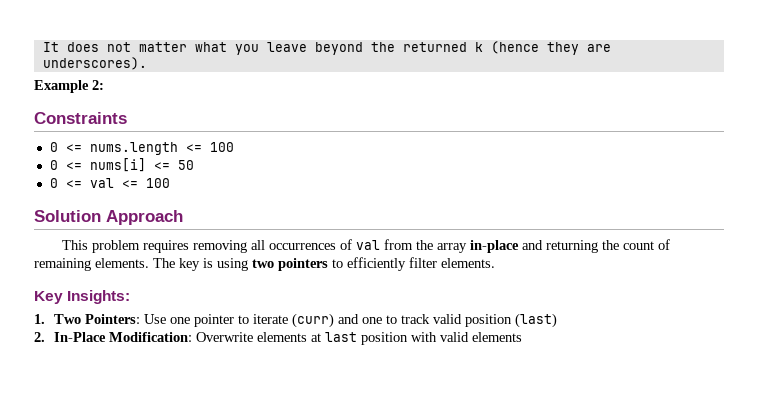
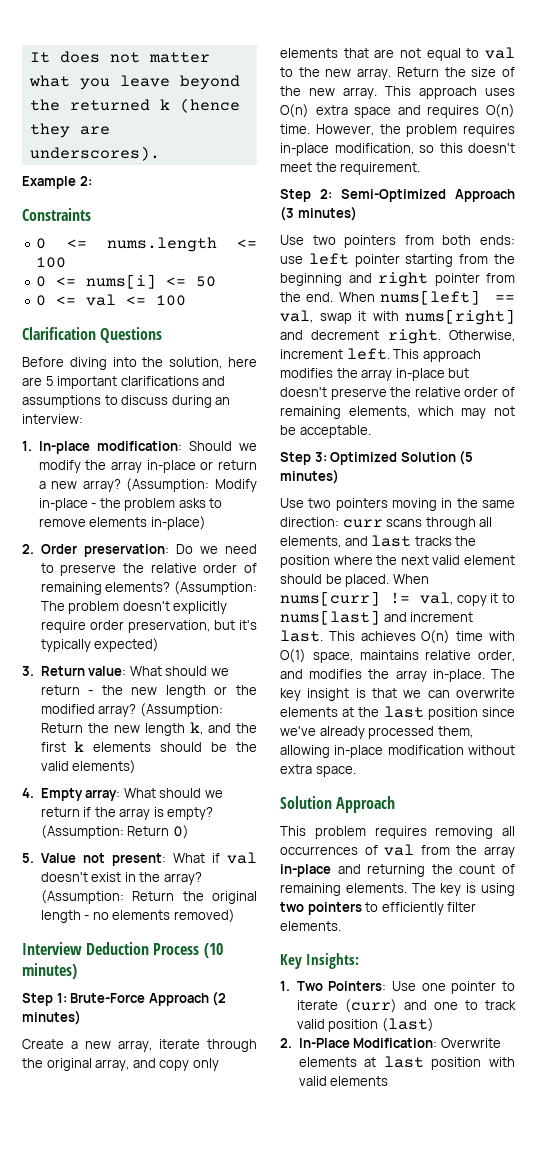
(170, 183) none -> [22,327,163,343] [22,357,257,370] [22,376,226,389] [22,395,231,408] [22,414,83,424] [22,441,257,454] [38,460,257,473] [38,478,257,492] [38,498,223,511] [38,516,206,530] [22,544,257,557] [40,563,257,576] [40,581,257,595] [40,601,228,614] [40,620,257,633] [40,638,160,652] [22,666,229,676] [40,685,257,698] [40,703,223,717] [40,722,257,736] [40,741,257,752] [40,760,137,774] [22,788,223,801] [40,807,214,820] [40,825,189,839] [22,852,257,866] [40,872,202,885] [40,890,257,904] [40,909,235,923] [22,942,223,958] [22,963,77,979] [22,991,227,1006] [22,1010,81,1025] [22,1039,257,1052] [22,1058,219,1071] [280,47,515,61] [280,67,515,80] [280,86,515,99] [280,104,515,118] [280,124,515,137] [280,143,515,156] [280,162,421,175] [280,189,515,202] [280,206,357,221] [280,235,515,248] [280,253,515,267] [280,272,515,287] [280,290,515,305] [280,309,515,325] [280,329,515,344] [280,348,481,362] [280,368,470,381] [280,387,515,400] [280,406,515,419] [280,425,371,438] [280,450,474,465] [280,469,339,484] [280,498,515,511] [280,517,493,530] [280,535,477,548] [280,555,515,568] [280,574,429,587] [280,591,515,606] [280,610,474,625] [280,630,515,644] [280,649,515,663] [280,669,515,682] [280,688,515,701] [280,706,515,720] [280,726,473,739] [280,745,515,758] [280,764,356,777] // Clarification Questions // Before diving into the solution, here are 5 important clarifications and assumptions to discuss during an interview: // 1. In-place modification: Should we modify the array in-place or return a new array? (Assumption: Modify in-place - the problem asks to remove elements in-place) // 2. Order preservation: Do we need to preserve the relative order of remaining elements? (Assumption: The problem doesn't explicitly require order preservation, but it's typically expected) // 3. Return value: What should we return - the new length or the modified array? (Assumption: Return the new length k, and the first k elements should be the valid elements) // 4. Empty array: What should we return if the array is empty? (Assumption: Return 0) // 5. Value not present: What if val doesn't exist in the array? (Assumption: Return the original length - no elements removed) // Interview Deduction Process (10 minutes) // Step 1: Brute-Force Approach (2 minutes) // Create a new array, iterate through the original array, and copy only elements that are not equal to val to the new array. Return the size of the new array. This approach uses O(n) extra space and requires O(n) time. However, the problem requires in-place modification, so this doesn't meet the requirement. // Step 2: Semi-Optimized Approach (3 minutes) // Use two pointers from both ends: use left pointer starting from the beginning and right pointer from the end. When nums[left] == val, swap it with nums[right] and decrement right. Otherwise, increment left. This approach modifies the array in-place but doesn't preserve the relative order of remaining elements, which may not be acceptable. // Step 3: Optimized Solution (5 minutes) // Use two pointers moving in the same direction: curr scans through all elements, and last tracks the position where the next valid element should be placed. When nums[curr] != val, copy it to nums[last] and increment last. This achieves O(n) time with O(1) space, maintains relative order, and modifies the array in-place. The key insight is that we can overwrite elements at the last position since we've already processed them, allowing in-place modification without extra space.

